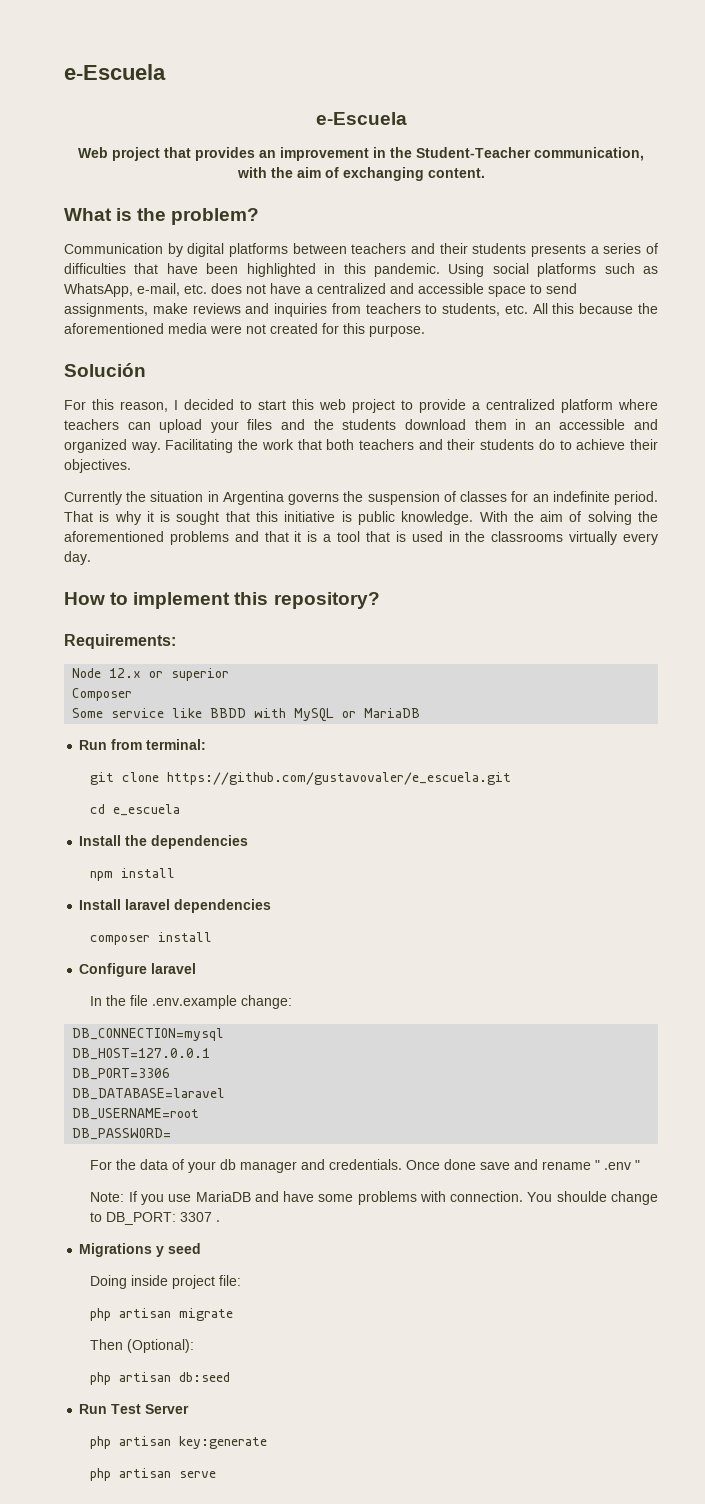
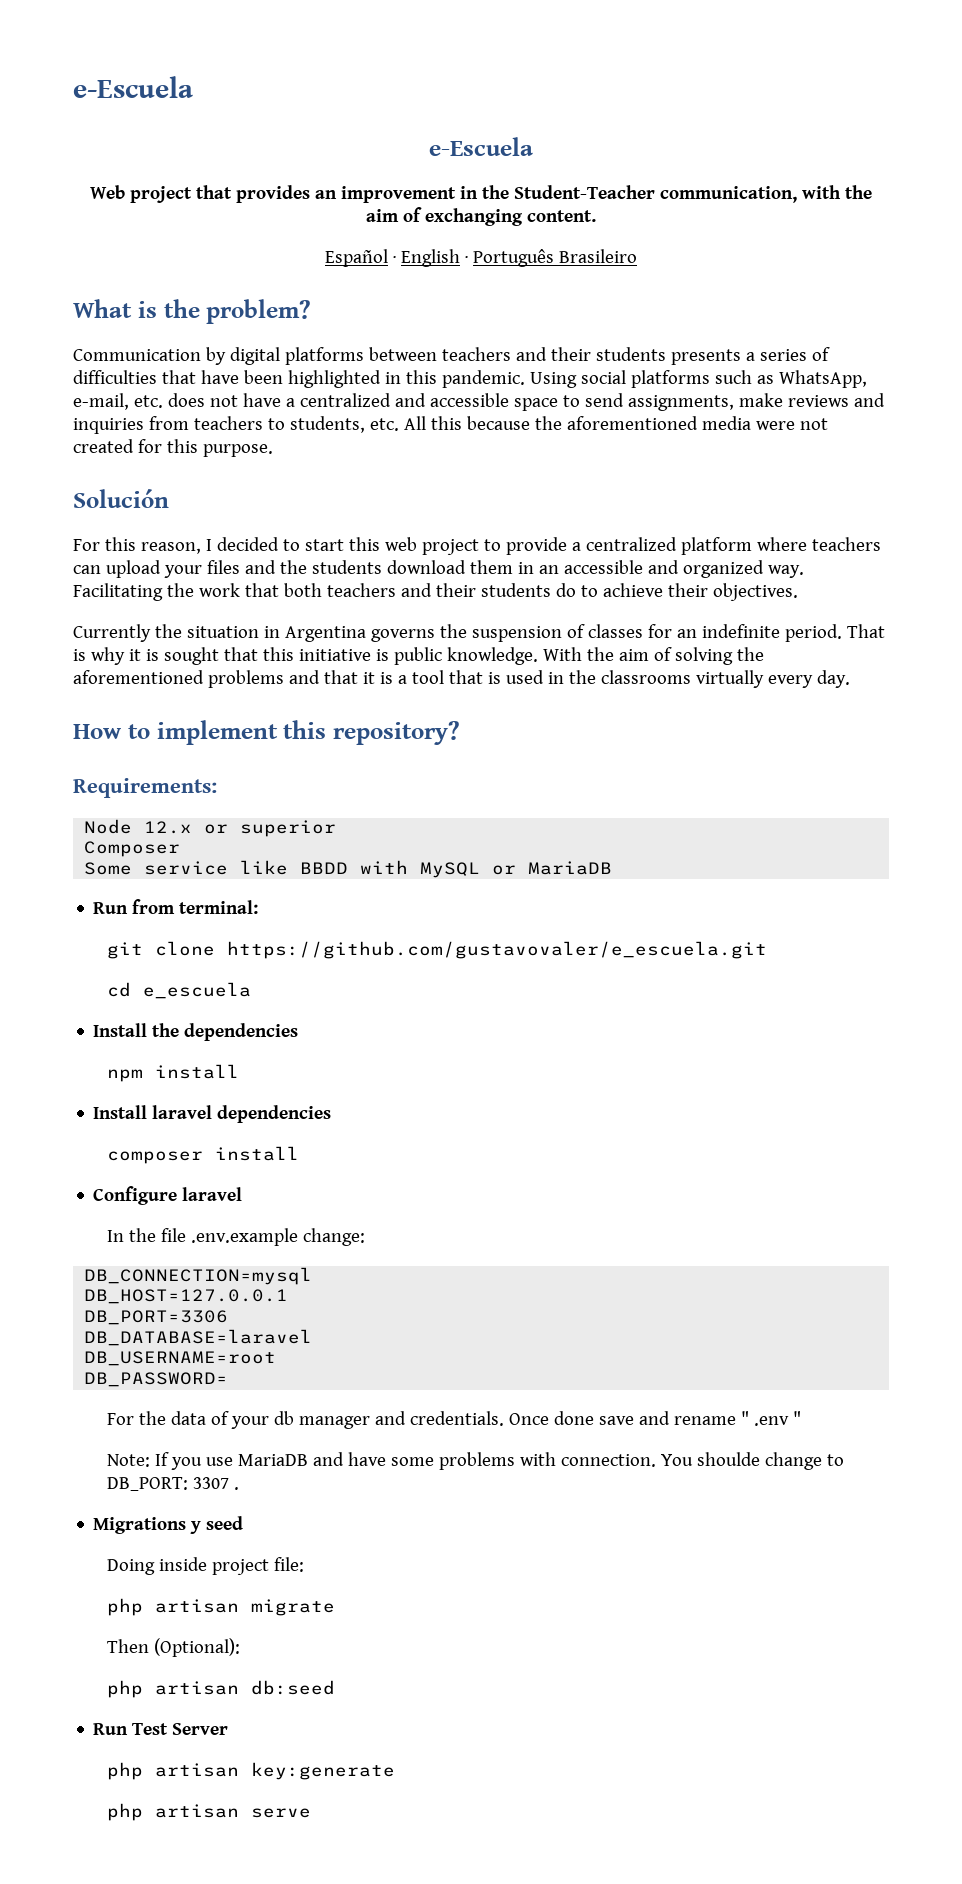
(485, 173) none -> [325,249,637,267] // Español · English · Português Brasileiro

